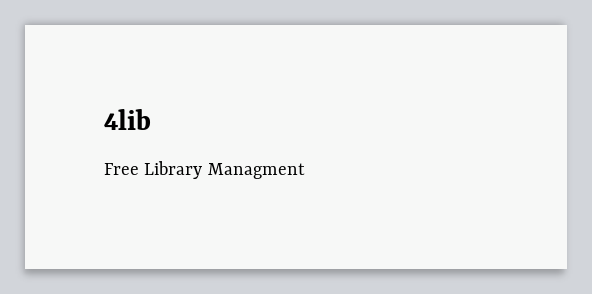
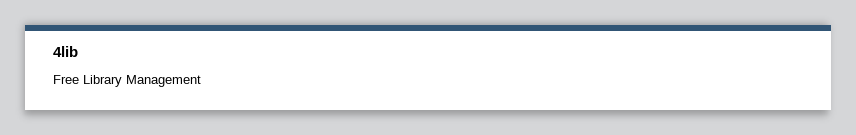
[207,163,305,179] Managment -> [126,75,201,87] Management

